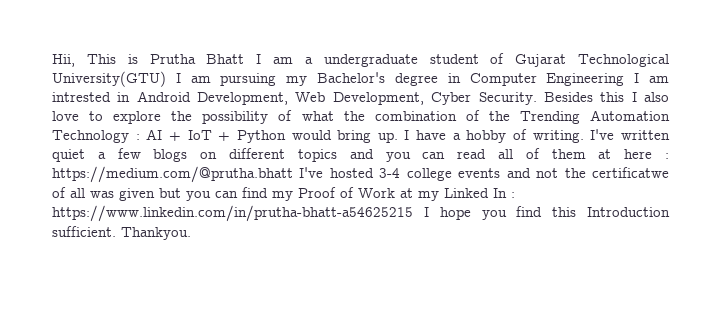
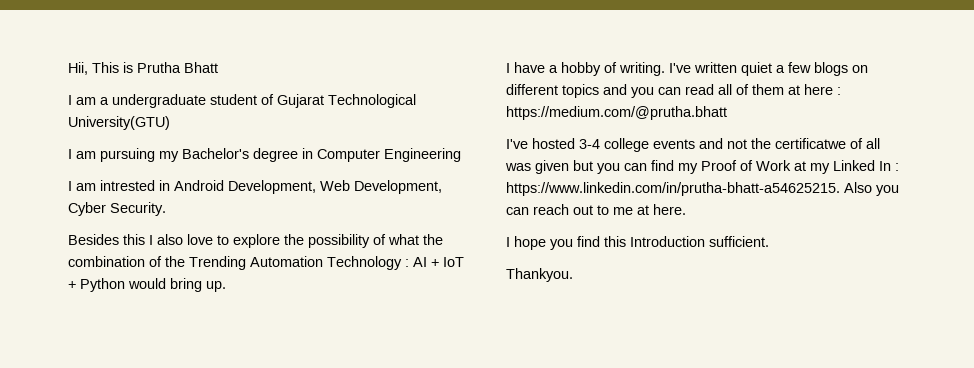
(245, 59) none -> (218, 67) //
(166, 79) none -> (170, 123) //
(625, 79) none -> (461, 155) //
(537, 98) none -> (166, 209) //
(398, 137) none -> (226, 286) //
(293, 174) none -> (727, 113) //
[52,205,413,222] https://www.linkedin.com/in/prutha-bhatt-a54625215 -> [506,182,899,196] [506,204,686,215] https://www.linkedin.com/in/prutha-bhatt-a54625215. Also you can reach out to me at here. //
(116, 231) none -> (769, 241) //

